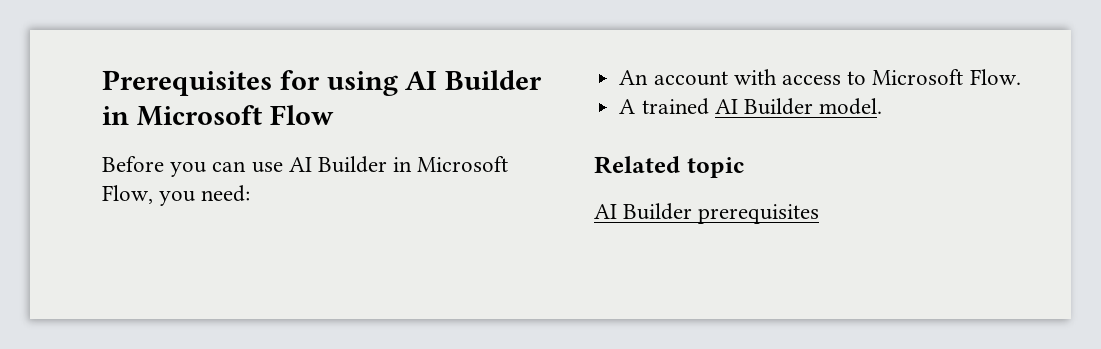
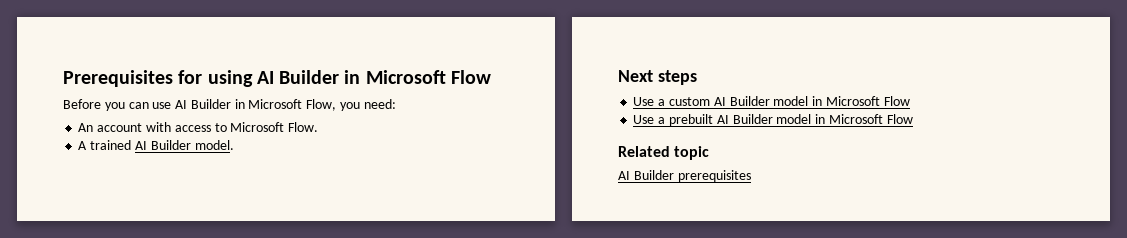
(883, 106) none -> [618,70,697,85] [633,96,910,106] [633,114,913,126] // Next steps // Use a custom AI Builder model in Microsoft Flow // Use a prebuilt AI Builder model in Microsoft Flow

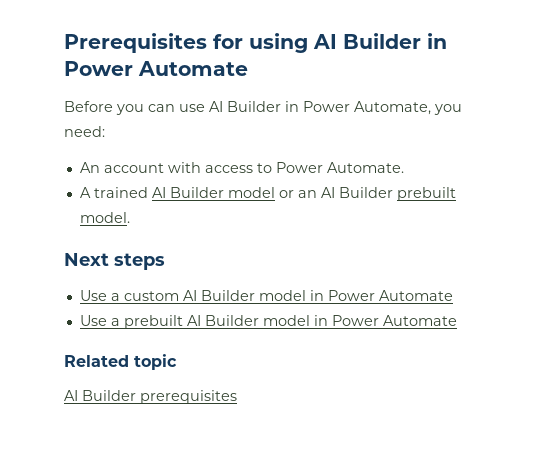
[365,70,491,84] Microsoft Flow -> [64,61,248,76] Power Automate
[248,99,337,111] Microsoft Flow, -> [303,101,431,115] Power Automate,
[230,122,319,132] Microsoft Flow. -> [275,162,404,173] Power Automate.
(191, 145) none -> [227,187,456,201] model or an AI Builder prebuilt
[825,96,910,106] Microsoft Flow -> [327,290,453,301] Power Automate
[828,114,913,124] Microsoft Flow -> [331,315,457,326] Power Automate

